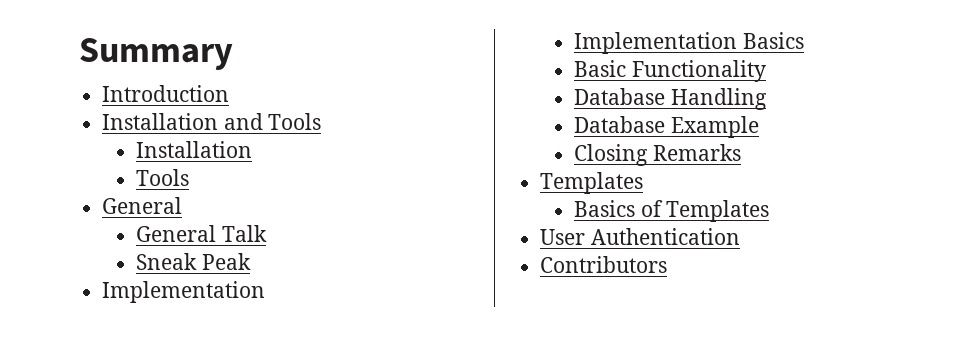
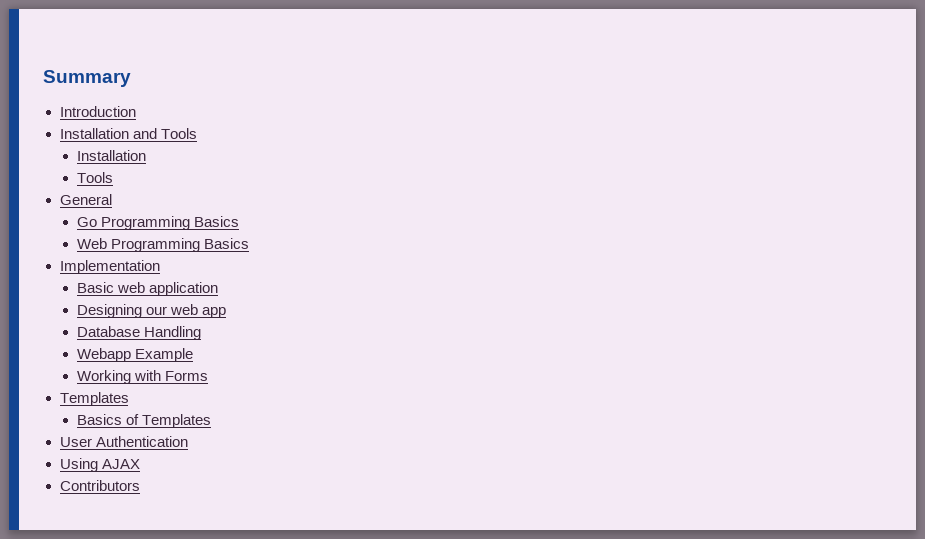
[135,225,267,242] [135,253,251,270] [102,281,266,303] [573,32,804,54] [573,60,766,82] General Talk // Sneak Peak // Implementation // Implementation Basics // Basic Functionality -> [76,216,239,230] [76,238,249,252] [59,260,160,274] [76,282,218,296] [76,304,226,318] Go Programming Basics // Web Programming Basics // Implementation // Basic web application // Designing our web app
[573,116,665,133] Database -> [76,348,131,362] Webapp
[573,144,741,166] Closing Remarks -> [76,370,208,384] Working with Forms
(740, 236) none -> [59,458,140,472] // Using AJAX

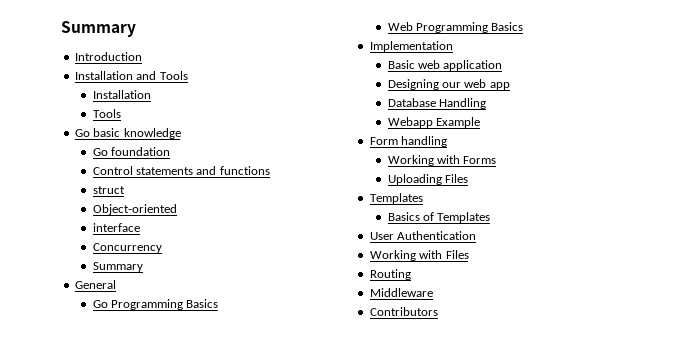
(113, 177) none -> [74,128,181,139] [92,147,171,156] [92,166,270,175] [92,186,125,194] [92,204,177,215] [92,223,140,232] [92,243,162,253] [92,262,143,272] // Go basic knowledge // Go foundation // Control statements and functions // struct // Object-oriented // interface // Concurrency // Summary
(193, 355) none -> [369,136,448,147] // Form handling
(208, 376) none -> [387,174,469,185] // Uploading Files
[59,458,140,472] Using AJAX -> [369,250,469,261] [369,269,411,280] [369,288,433,297] Working with Files // Routing // Middleware

